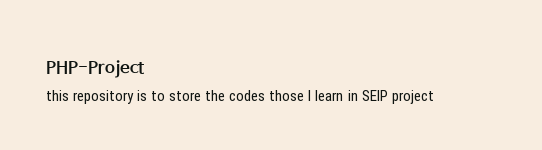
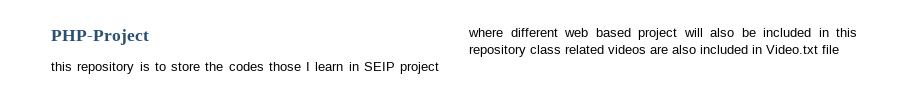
(434, 97) none -> [468,28,857,40] [469,45,839,57] where different web based project will also be included in this repository class related videos are also included in Video.txt file

